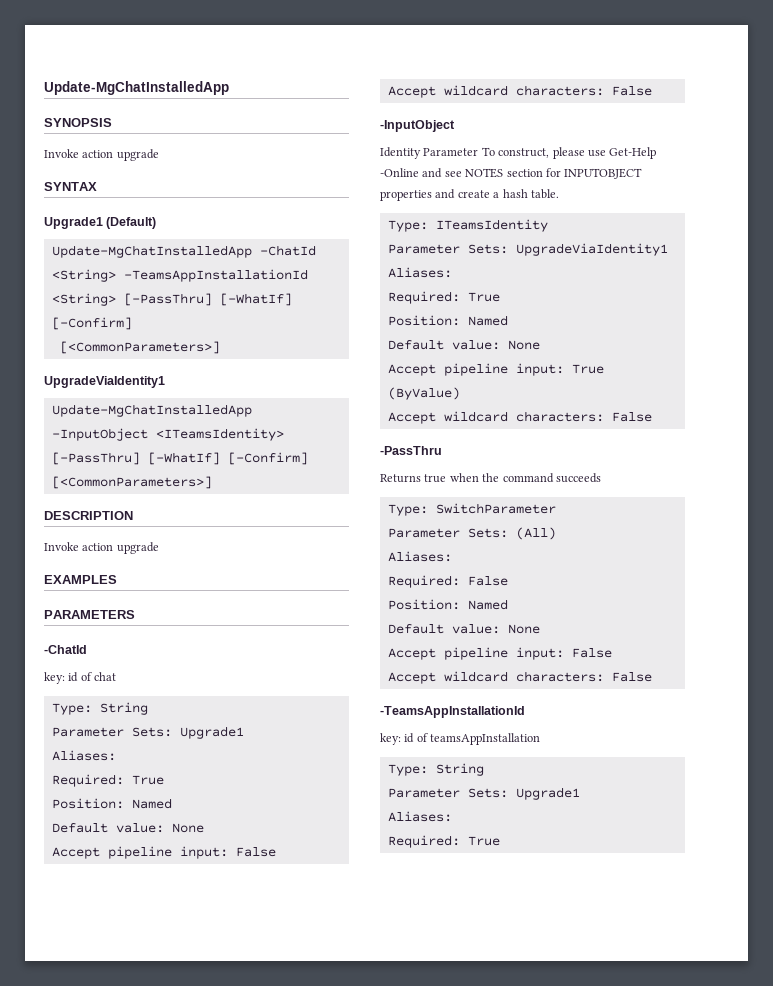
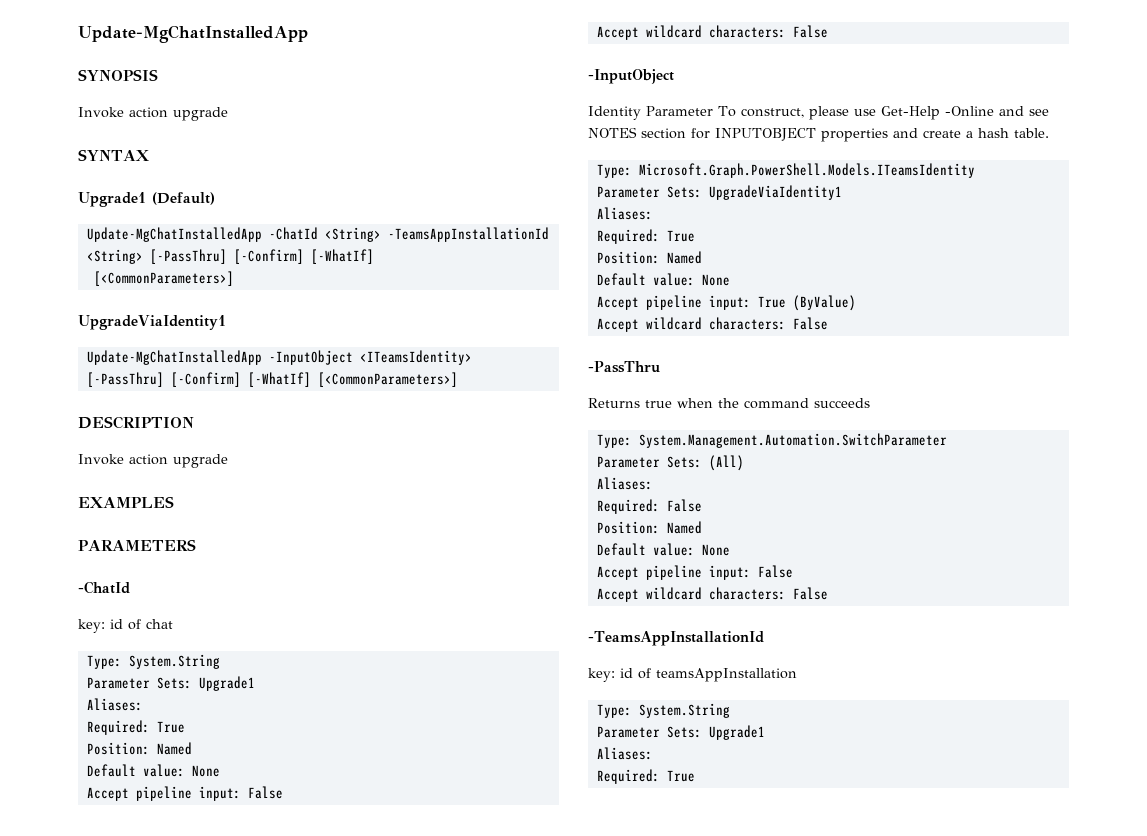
[219,293,292,306] [51,317,132,330] [-WhatIf] [-Confirm] -> [233,249,374,264] [-Confirm] [-WhatIf]
[147,452,308,465] [-WhatIf] [-Confirm] -> [170,372,311,387] [-Confirm] [-WhatIf]
[99,702,148,715] String -> [128,654,220,669] System.String
[435,219,548,232] ITeamsIdentity -> [638,163,975,178] Microsoft.Graph.PowerShell.Models.ITeamsIdentity
[435,503,556,514] SwitchParameter -> [638,433,947,448] System.Management.Automation.SwitchParameter
[435,763,484,776] String -> [638,703,730,718] System.String

